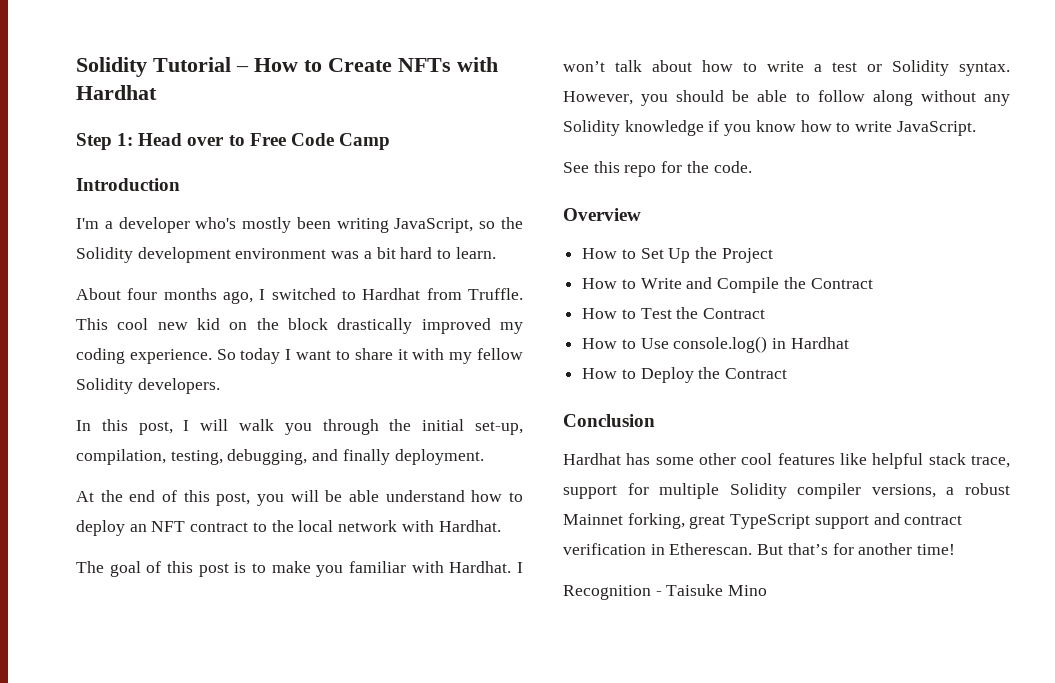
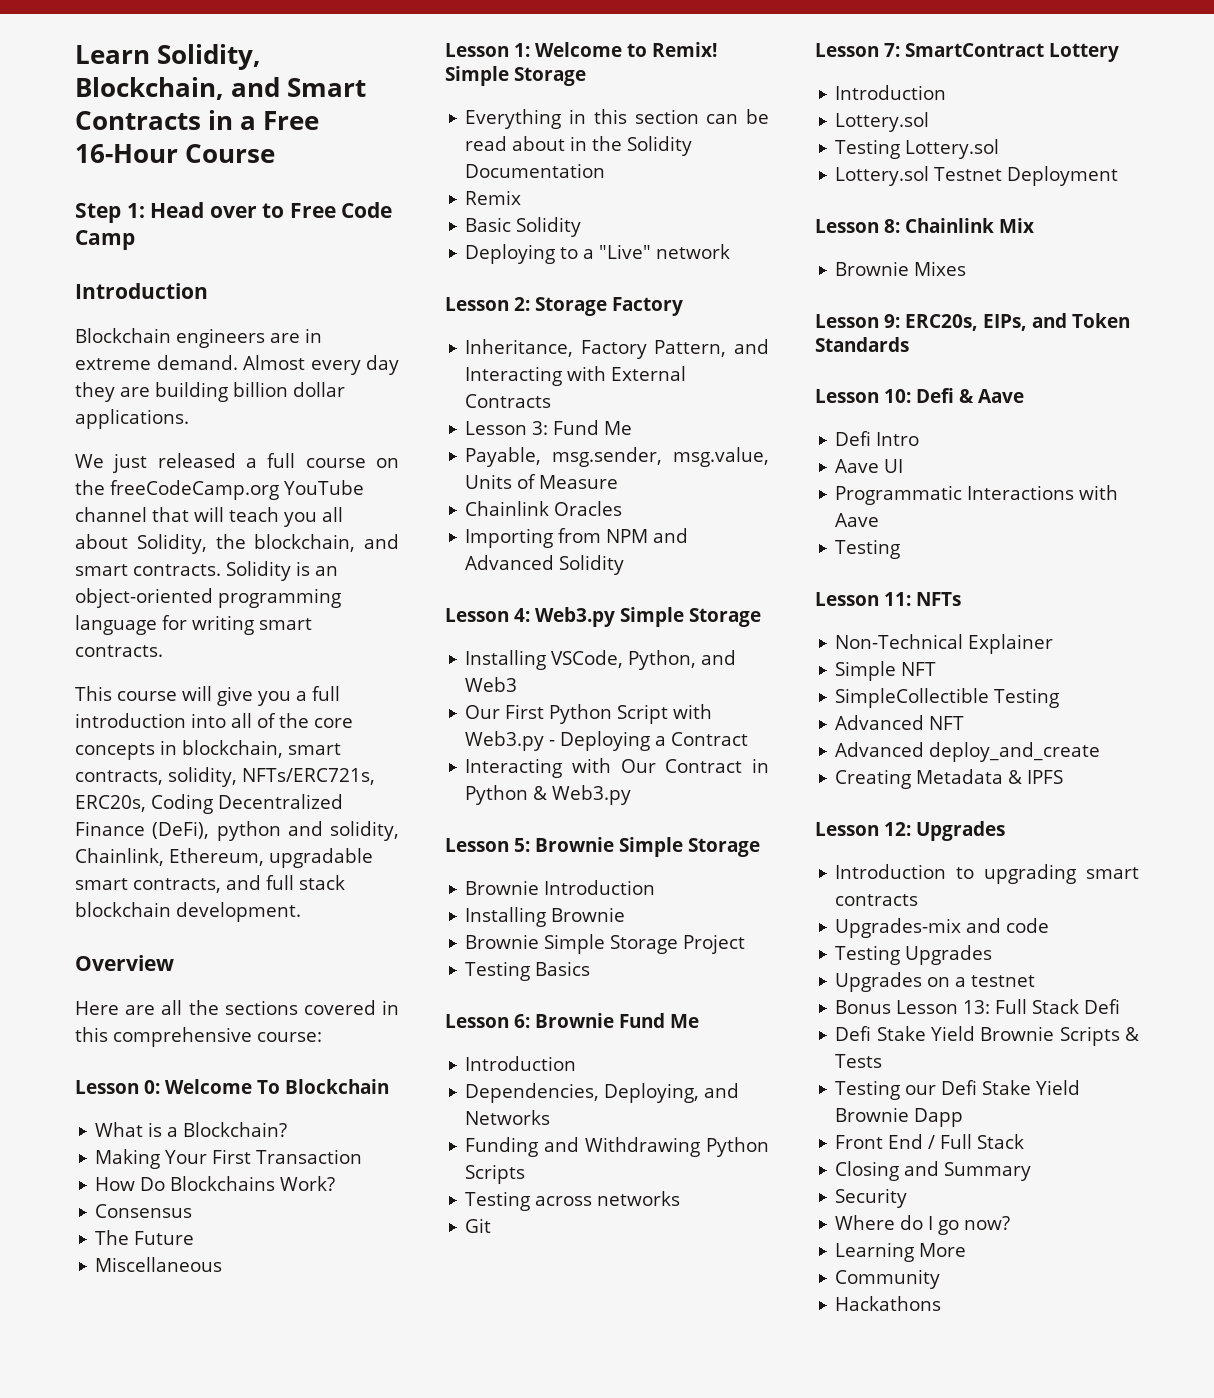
[76,57,498,77] [76,85,157,100] Solidity Tutorial – How to Create NFTs with Hardhat -> [75,44,262,70] [75,77,367,100] [75,110,320,130] [75,144,276,163] Learn Solidity, Blockchain, and Smart Contracts in a Free 16-Hour Course
[76,217,523,233] [76,247,496,263] [76,288,523,304] [76,318,523,334] [76,348,523,364] [76,378,220,394] [76,419,523,435] [76,449,484,465] [76,490,523,506] [76,520,501,536] [76,561,523,577] [563,60,1010,76] [563,90,1010,106] [563,120,976,136] [563,161,752,177] [563,208,641,221] [582,247,773,263] [582,277,873,293] [582,307,766,319] [582,336,849,353] [582,367,788,383] [563,414,655,427] [563,453,1010,469] [563,483,1010,499] [563,513,963,529] [563,543,956,555] [563,584,768,600] I'm a developer who's mostly been writing JavaScript, so the Solidity development environment was a bit hard to learn. // About four months ago, I switched to Hardhat from Truffle. This cool new kid on the block drastically improved my coding experience. So today I want to share it with my fellow Solidity developers. // In this post, I will walk you through the initial set-up, compilation, testing, debugging, and finally deployment. // At the end of this post, you will be able understand how to deploy an NFT contract to the local network with Hardhat. // The goal of this post is to make you familiar with Hardhat. I won’t talk about how to write a test or Solidity syntax. However, you should be able to follow along without any Solidity knowledge if you know how to write JavaScript. // See this repo for the code. // Overview // How to Set Up the Project // How to Write and Compile the Contract // How to Test the Contract // How to Use console.log() in Hardhat // How to Deploy the Contract // Conclusion // Hardhat has some other cool features like helpful stack trace, support for multiple Solidity compiler versions, a robust Mainnet forking, great TypeScript support and contract verification in Etherescan. But that’s for another time! // Recognition - Taisuke Mino -> [75,328,322,348] [75,355,399,375] [75,382,345,402] [75,409,189,429] [75,453,399,473] [75,480,364,500] [75,507,343,527] [75,534,399,554] [75,561,338,581] [75,588,341,608] [75,615,312,635] [75,645,163,657] [75,686,340,706] [75,713,353,728] [75,740,341,760] [75,767,375,787] [75,794,343,814] [75,821,400,841] [75,848,373,868] [75,875,345,893] [75,902,301,922] [75,955,174,971] [75,1000,399,1015] [75,1027,322,1047] [75,1079,389,1094] [95,1122,288,1137] [95,1149,363,1169] [95,1176,336,1191] [95,1204,193,1218] [95,1230,195,1245] [95,1257,223,1272] [445,42,717,57] [445,66,586,86] [465,109,769,129] [465,136,693,156] [465,163,606,178] [465,190,522,205] [465,217,582,237] [465,244,731,264] [445,297,683,316] [465,339,769,359] [465,366,687,386] [465,394,552,408] [465,420,633,435] [465,447,769,467] [465,474,619,489] [465,501,623,516] [465,528,689,548] [465,555,625,575] [445,607,761,627] [465,650,737,670] [465,677,518,692] [465,704,713,724] [465,731,749,751] [465,758,769,778] [465,785,632,805] [445,837,760,857] [465,880,656,895] [465,907,626,927] [465,934,746,954] [465,961,591,981] [445,1013,699,1028] [465,1056,577,1071] [465,1083,740,1103] [465,1110,551,1125] [465,1137,769,1157] [465,1164,526,1184] [465,1191,681,1211] [465,1218,492,1233] [815,43,1119,62] [835,85,947,100] [835,112,930,132] [835,139,1000,159] [835,166,1119,186] [815,218,1034,233] [835,261,967,276] [815,313,1130,331] [815,337,909,352] [815,388,1024,403] [835,431,920,446] [835,459,904,473] [835,485,1119,505] [835,513,880,527] [835,539,901,559] [815,592,961,606] [835,634,1054,654] [835,661,937,681] [835,688,1060,708] [835,715,965,730] [835,742,1101,762] [835,769,1064,789] [815,821,1005,841] [835,864,1139,884] [835,894,919,906] [835,918,1050,938] [835,945,993,965] [835,972,1036,992] [835,999,1121,1014] [835,1026,1139,1046] [835,1054,883,1068] [835,1080,1081,1100] [835,1107,964,1127] [835,1134,1025,1149] [835,1161,1032,1181] [835,1188,908,1208] [835,1215,1011,1235] [835,1242,967,1262] [835,1269,941,1289] [835,1296,942,1311] Blockchain engineers are in extreme demand. Almost every day they are building billion dollar applications. // We just released a full course on the freeCodeCamp.org YouTube channel that will teach you all about Solidity, the blockchain, and smart contracts. Solidity is an object-oriented programming language for writing smart contracts. // This course will give you a full introduction into all of the core concepts in blockchain, smart contracts, solidity, NFTs/ERC721s, ERC20s, Coding Decentralized Finance (DeFi), python and solidity, Chainlink, Ethereum, upgradable smart contracts, and full stack blockchain development. // Overview // Here are all the sections covered in this comprehensive course: // Lesson 0: Welcome To Blockchain // What is a Blockchain? // Making Your First Transaction // How Do Blockchains Work? // Consensus // The Future // Miscellaneous // Lesson 1: Welcome to Remix! Simple Storage // Everything in this section can be read about in the Solidity Documentation // Remix // Basic Solidity // Deploying to a "Live" network // Lesson 2: Storage Factory // Inheritance, Factory Pattern, and Interacting with External Contracts // Lesson 3: Fund Me // Payable, msg.sender, msg.value, Units of Measure // Chainlink Oracles // Importing from NPM and Advanced Solidity // Lesson 4: Web3.py Simple Storage // Installing VSCode, Python, and Web3 // Our First Python Script with Web3.py - Deploying a Contract // Interacting with Our Contract in Python & Web3.py // Lesson 5: Brownie Simple Storage // Brownie Introduction // Installing Brownie // Brownie Simple Storage Project // Testing Basics // Lesson 6: Brownie Fund Me // Introduction // Dependencies, Deploying, and Networks // Funding and Withdrawing Python Scripts // Testing across networks // Git // Lesson 7: SmartContract Lottery // Introduction // Lottery.sol // Testing Lottery.sol // Lottery.sol Testnet Deployment // Lesson 8: Chainlink Mix // Brownie Mixes // Lesson 9: ERC20s, EIPs, and Token Standards // Lesson 10: Defi & Aave // Defi Intro // Aave UI // Programmatic Interactions with Aave // Testing // Lesson 11: NFTs // Non-Technical Explainer // Simple NFT // SimpleCollectible Testing // Advanced NFT // Advanced deploy_and_create // Creating Metadata & IPFS // Lesson 12: Upgrades // Introduction to upgrading smart contracts // Upgrades-mix and code // Testing Upgrades // Upgrades on a testnet // Bonus Lesson 13: Full Stack Defi // Defi Stake Yield Brownie Scripts & Tests // Testing our Defi Stake Yield Brownie Dapp // Front End / Full Stack // Closing and Summary // Security // Where do I go now? // Learning More // Community // Hackathons

